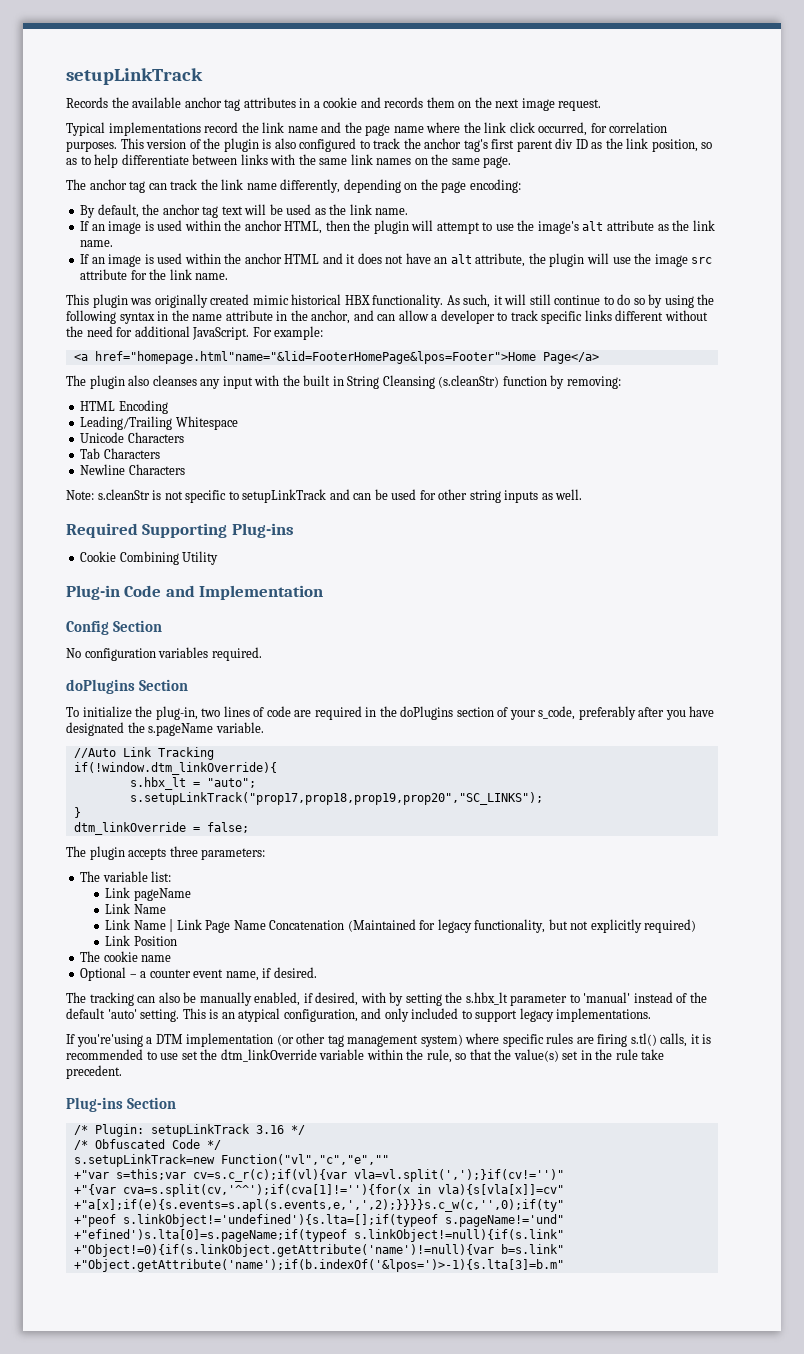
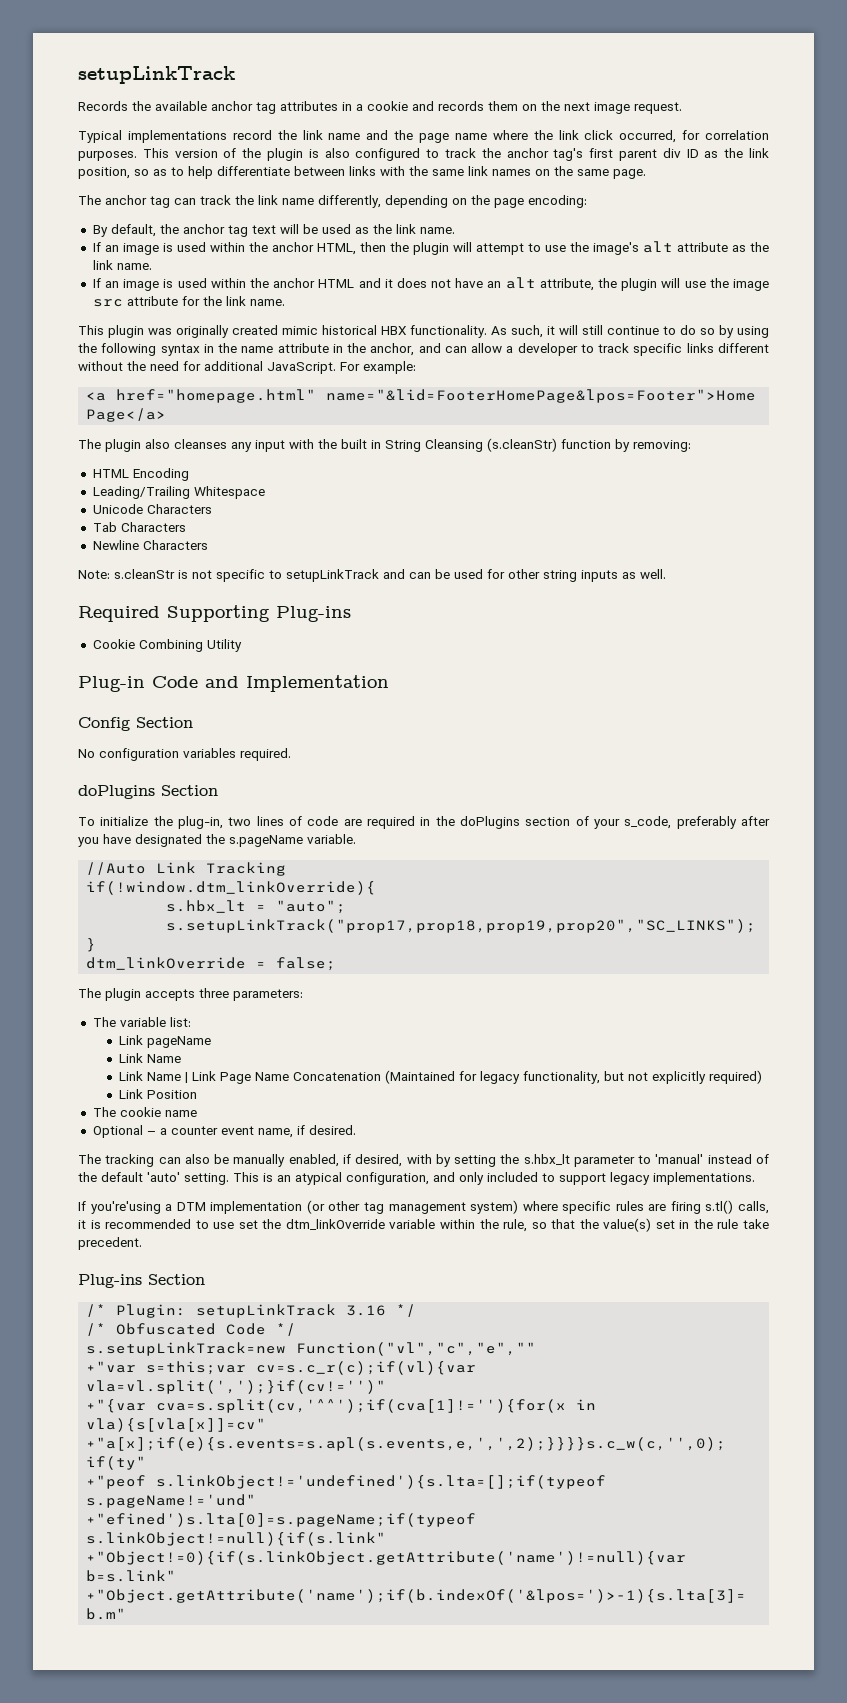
[94,351,536,364] href="homepage.html"name="&lid=FooterHomePage&lpos=Footer">Home -> [116,389,757,403] href="homepage.html" name="&lid=FooterHomePage&lpos=Footer">Home

